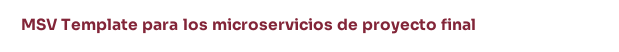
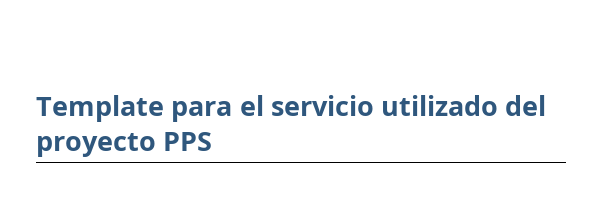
[21,18,58,31] MSV -> (36, 108) none
[182,18,477,34] los microservicios de proyecto final -> [239,95,547,116] [36,132,213,157] el servicio utilizado del proyecto PPS

